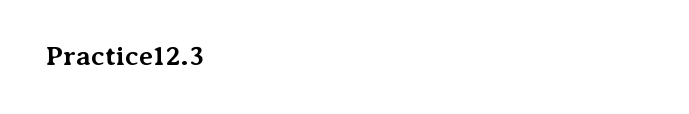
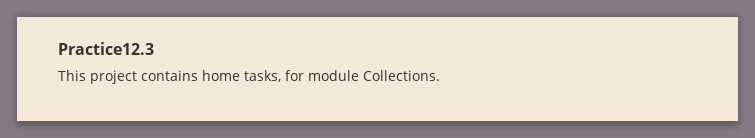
(204, 55) none -> [58,70,440,84] // This project contains home tasks, for module Collections.

